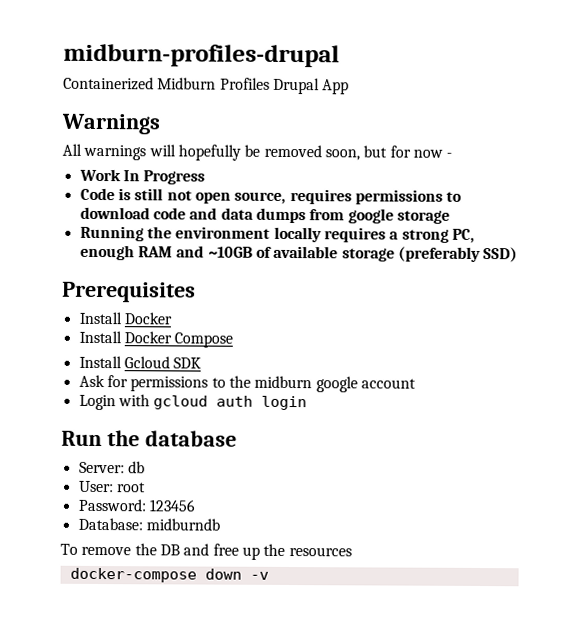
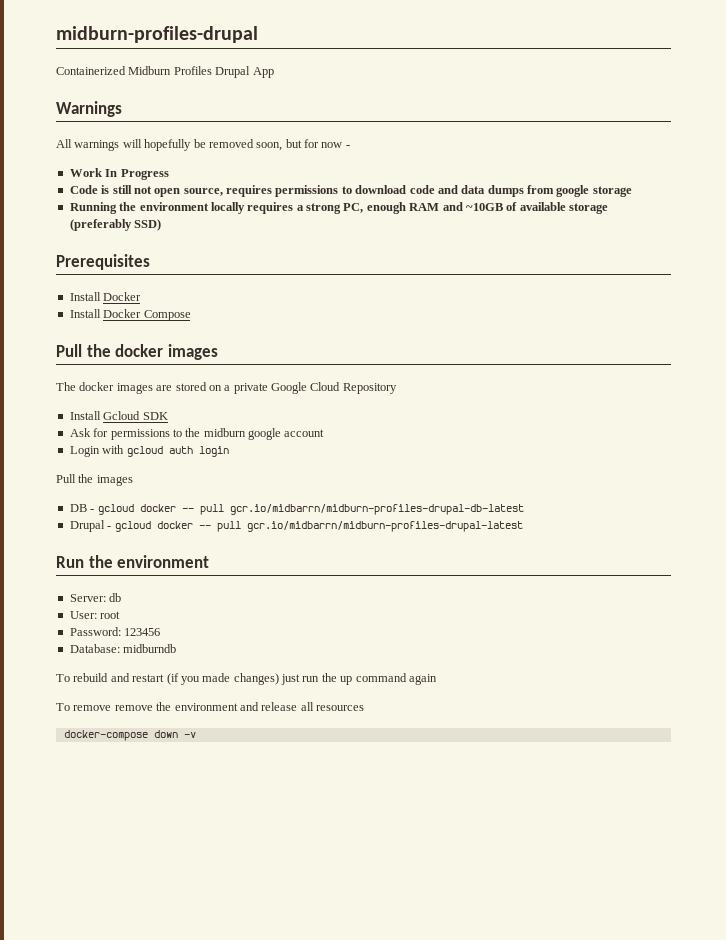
(234, 340) none -> [56,344,218,360] [56,382,397,394] // Pull the docker images // The docker images are stored on a private Google Cloud Repository
(308, 403) none -> [56,474,133,486] [69,504,524,515] [69,520,523,532] // Pull the images // DB - gcloud docker -- pull gcr.io/midbarrn/midburn-profiles-drupal-db-latest // Drupal - gcloud docker -- pull gcr.io/midbarrn/midburn-profiles-drupal-latest
[144,430,237,447] database -> [117,555,210,568] environment
[81,543,286,560] remove the DB and free up the -> [73,673,437,685] [56,702,314,711] rebuild and restart (if you made changes) just run the up command again // To remove remove the environment and release all

